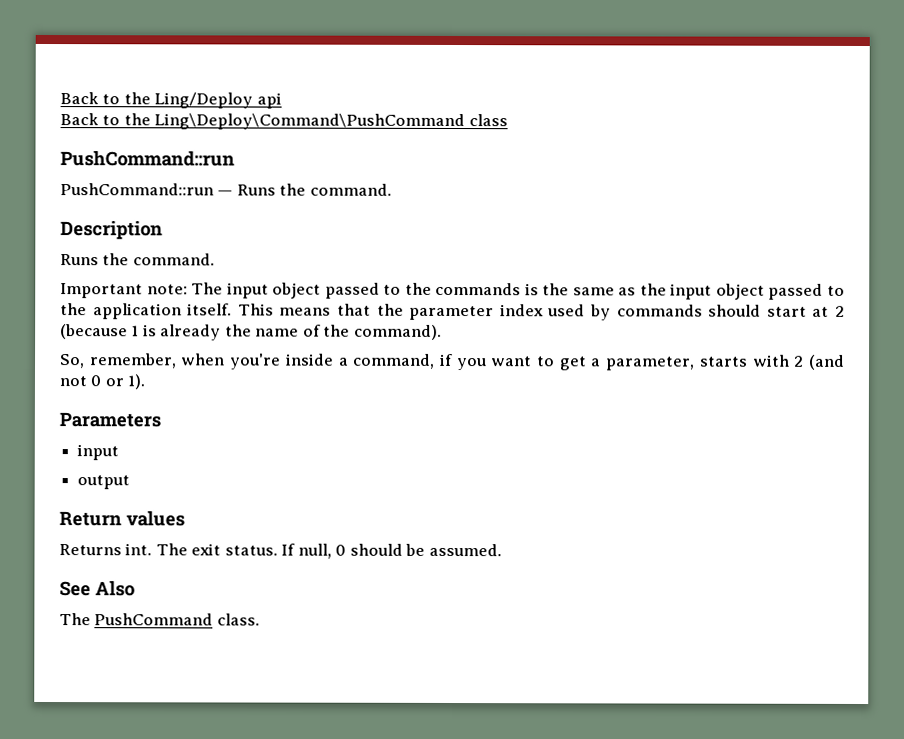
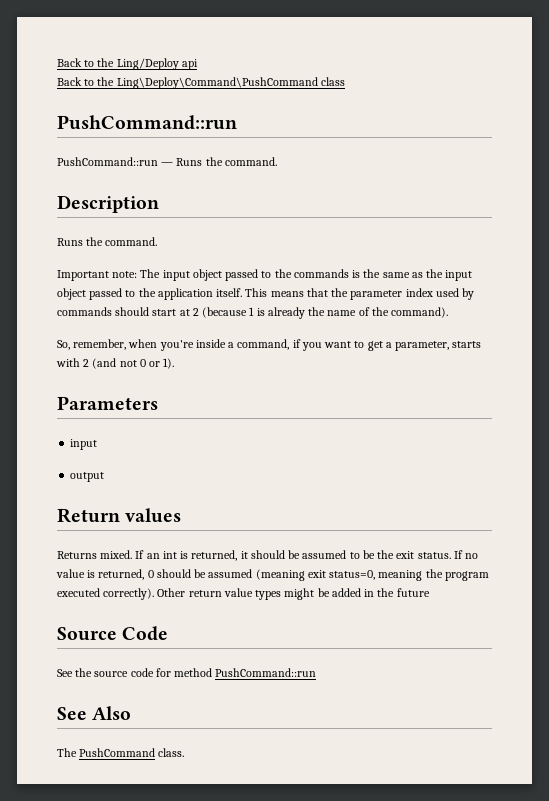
[125,543,502,559] int. The exit status. If null, 0 should be assumed. -> [100,550,479,561] [56,569,489,581] [57,588,430,600] [57,626,169,641] [57,668,317,677] mixed. If an int is returned, it should be assumed to be the exit status. If no value is returned, 0 should be assumed (meaning exit status=0, meaning the program executed correctly). Other return value types might be added in the future // Source Code // See the source code for method PushCommand::run

